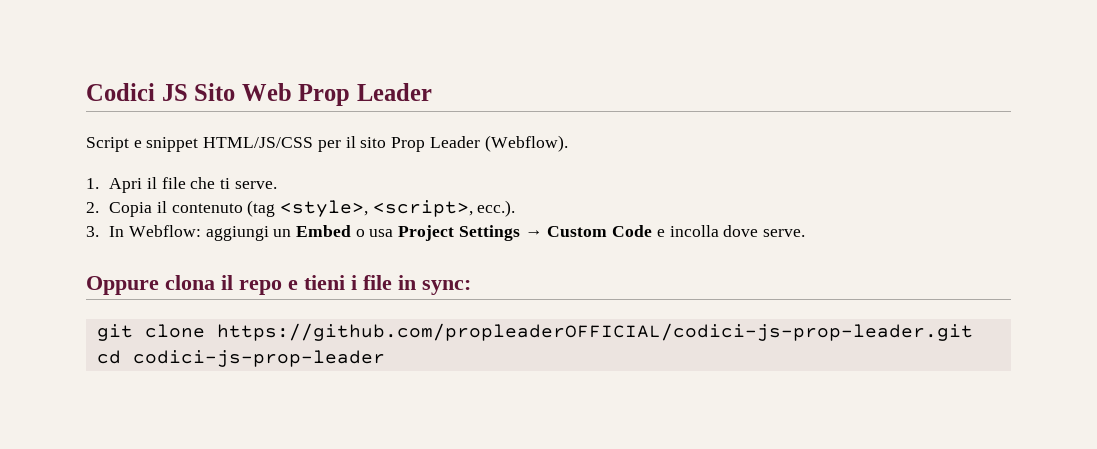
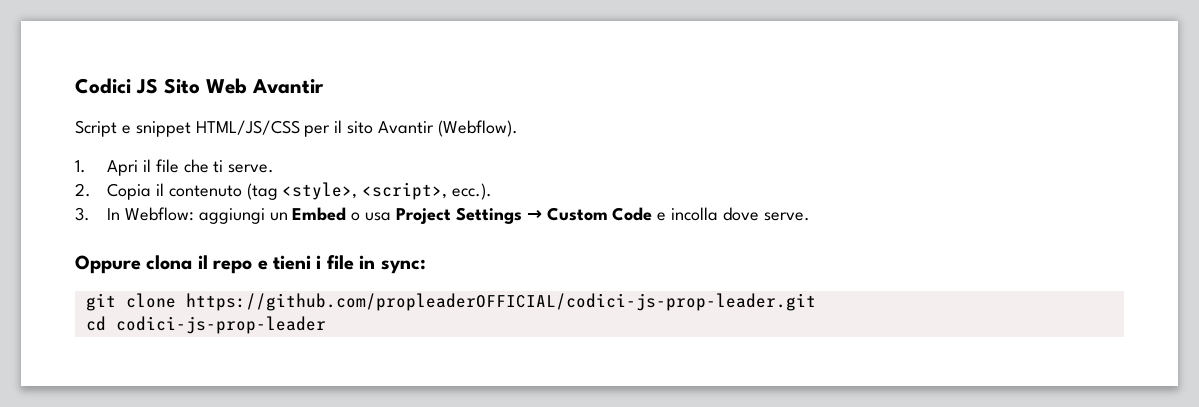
[298,83,433,106] Prop Leader -> [252,79,324,94] Avantir
[391,136,480,152] Prop Leader -> [378,121,435,134] Avantir

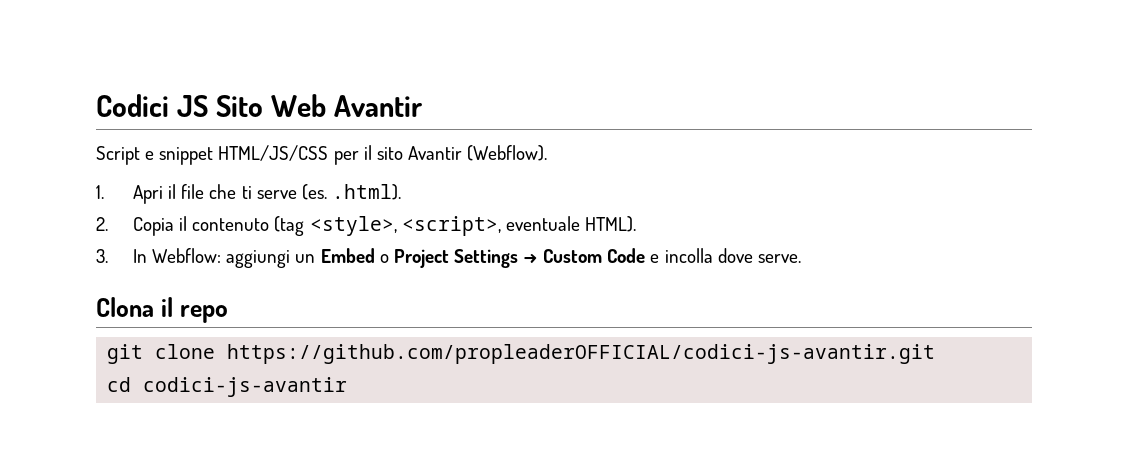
[228,164,275,173] serve. -> [256,184,401,200] serve (es. .html).
[452,183,493,200] ecc.). -> [505,216,636,232] eventuale HTML).
[365,212,392,221] usa -> (389, 258) none
[75,255,193,274] Oppure clona -> [96,297,154,317] Clona
[257,255,426,274] e tieni i file in sync: -> (228, 314) none
[185,293,816,311] https://github.com/propleaderOFFICIAL/codici-js-prop-leader.git -> [227,344,936,364] https://github.com/propleaderOFFICIAL/codici-js-avantir.git
[115,316,326,334] codici-js-prop-leader -> [143,377,348,397] codici-js-avantir

